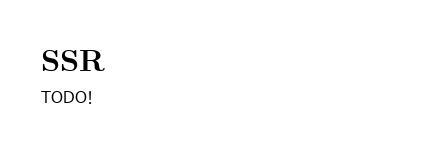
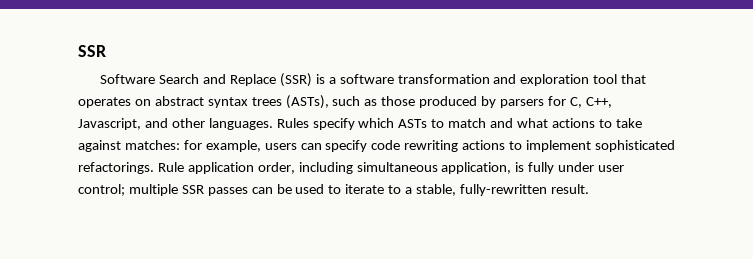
[41,91,94,104] TODO! -> [100,73,647,87] [78,95,612,109] [78,118,642,130] [78,140,675,152] [78,162,625,174] [78,184,589,196] Software Search and Replace (SSR) is a software transformation and exploration tool that operates on abstract syntax trees (ASTs), such as those produced by parsers for C, C++, Javascript, and other languages. Rules specify which ASTs to match and what actions to take against matches: for example, users can specify code rewriting actions to implement sophisticated refactorings. Rule application order, including simultaneous application, is fully under user control; multiple SSR passes can be used to iterate to a stable, fully-rewritten result.

